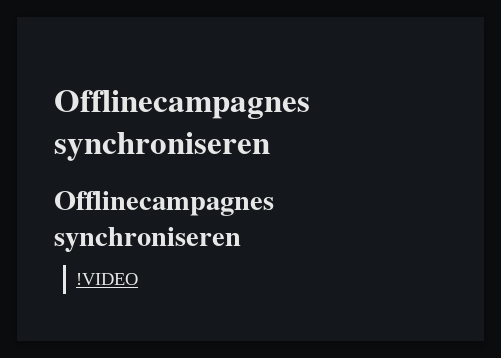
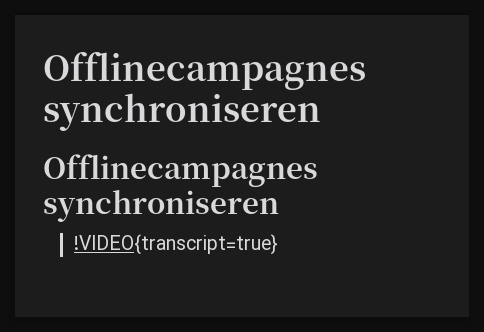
[76,273,139,285] !VIDEO -> [73,234,278,255] !VIDEO{transcript=true}

